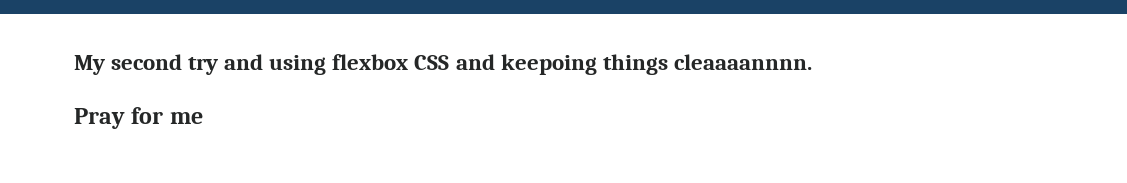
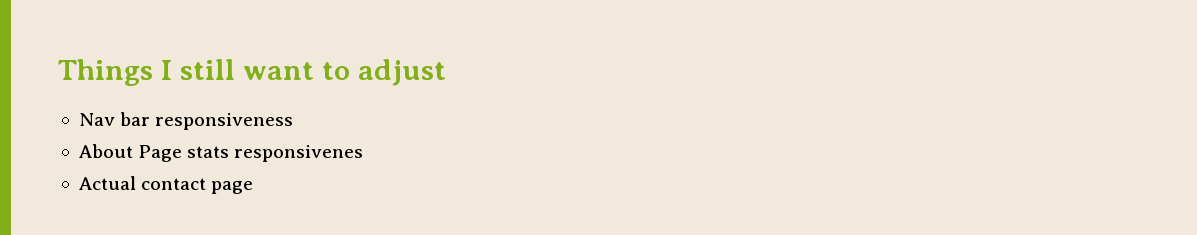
[74,54,812,75] [74,107,203,129] My second try and using flexbox CSS and keepoing things cleaaaannnn. // Pray for me -> [58,59,446,86] [78,112,294,130] [78,144,364,162] [78,176,254,194] Things I still want to adjust // Nav bar responsiveness // About Page stats responsivenes // Actual contact page

